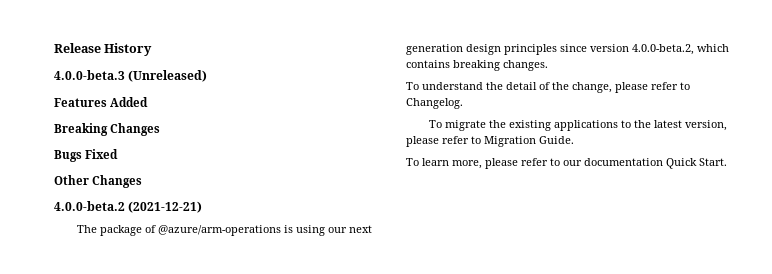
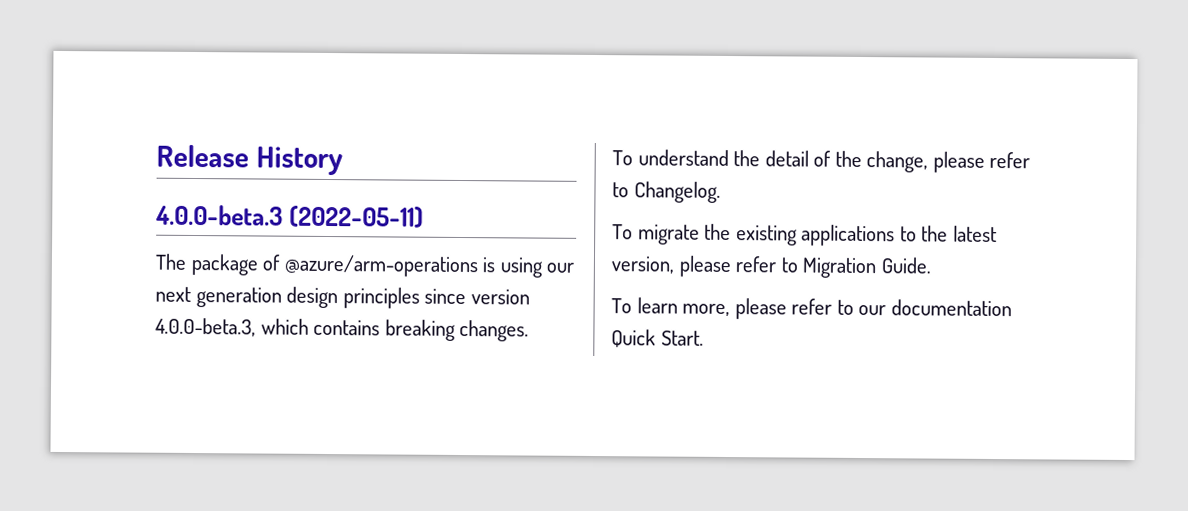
[128,70,208,82] [54,97,149,107] [54,123,161,136] [54,149,119,162] [54,175,143,188] [54,201,203,213] (Unreleased) // Features Added // Breaking Changes // Bugs Fixed // Other Changes // 4.0.0-beta.2 (2021-12-21) -> [288,205,424,228] (2022-05-11)
[632,44,694,55] 4.0.0-beta.2, -> [155,317,256,337] 4.0.0-beta.3,

